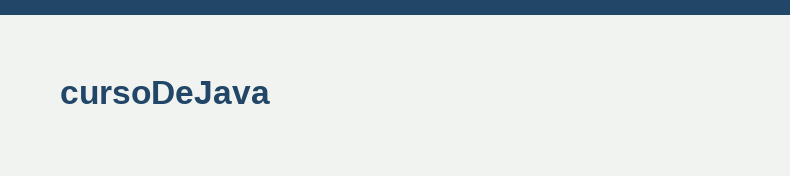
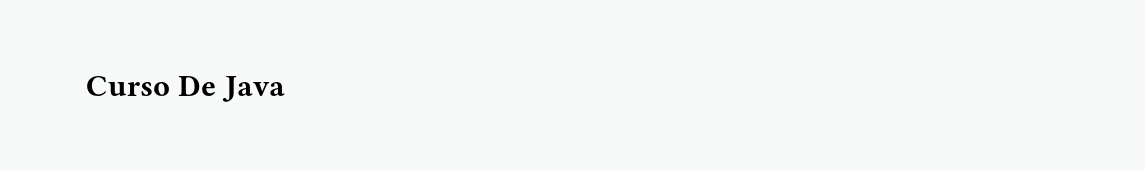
[60,81,270,104] cursoDeJava -> [86,75,285,102] Curso De Java

